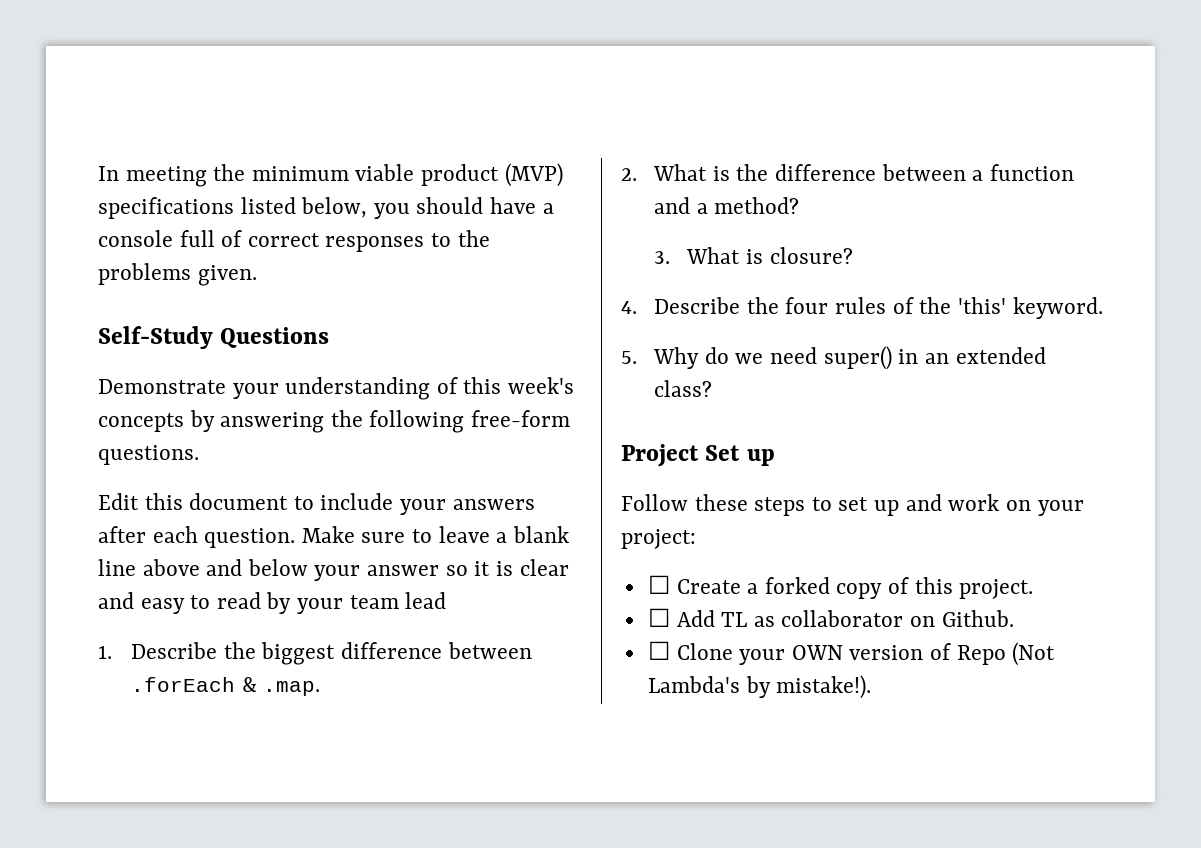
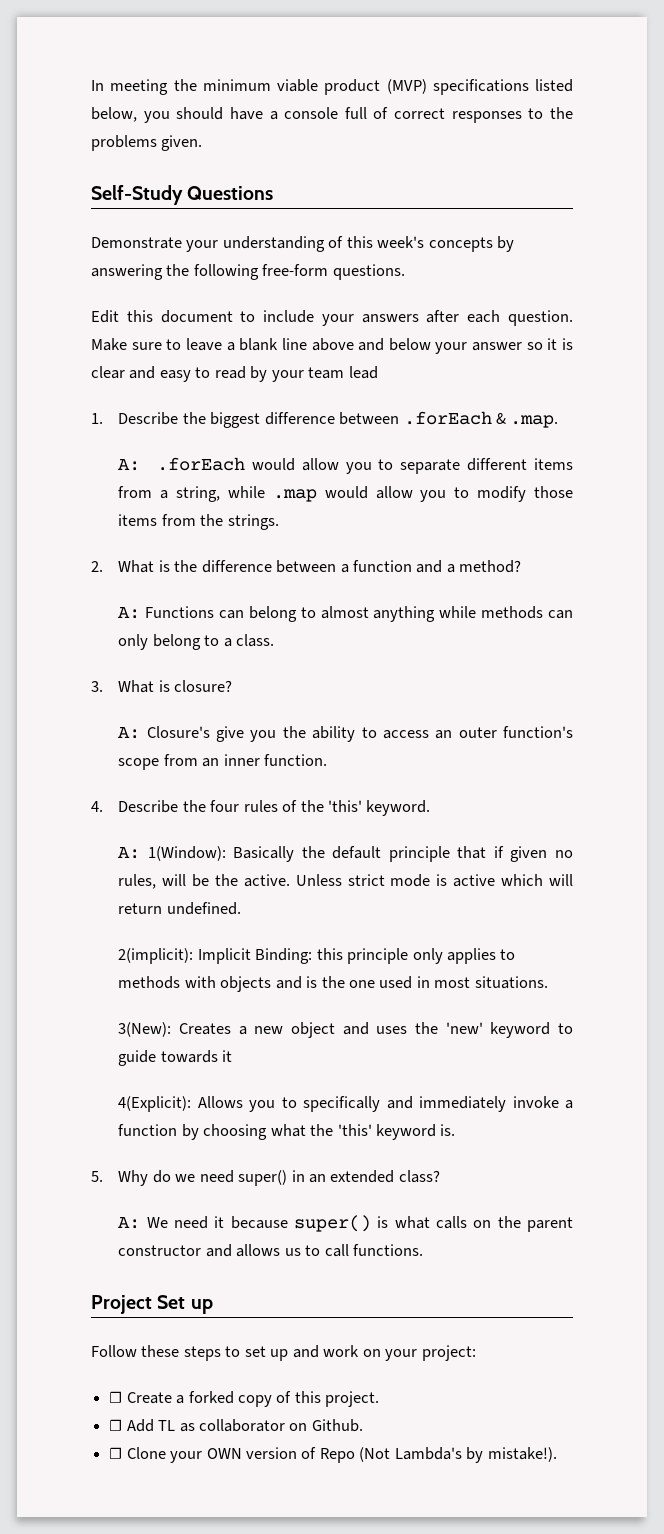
(321, 688) none -> [118,457,574,474] [118,486,573,502] [118,514,279,530] // A: .forEach would allow you to separate different items from a string, while .map would allow you to modify those items from the strings.
[654,247,853,264] 3. What is closure? -> [118,606,574,622] [118,634,275,650] [91,680,233,693] [118,726,574,742] [118,754,328,770] A: Functions can belong to almost anything while methods can only belong to a class. // 3. What is closure? // A: Closure's give you the ability to access an outer function's scope from an inner function.
(1103, 308) none -> [118,846,574,862] [118,874,573,889] [118,902,241,915] [118,948,516,964] [118,976,548,992] [118,1022,573,1038] [118,1050,233,1066] [118,1096,573,1112] [118,1124,456,1140] // A: 1(Window): Basically the default principle that if given no rules, will be the active. Unless strict mode is active which will return undefined. // 2(implicit): Implicit Binding: this principle only applies to methods with objects and is the one used in most situations. // 3(New): Creates a new object and uses the 'new' keyword to guide towards it // 4(Explicit): Allows you to specifically and immediately invoke a function by choosing what the 'this' keyword is.
(713, 388) none -> [118,1215,574,1232] [118,1244,423,1257] // A: We need it because super() is what calls on the parent constructor and allows us to call functions.

